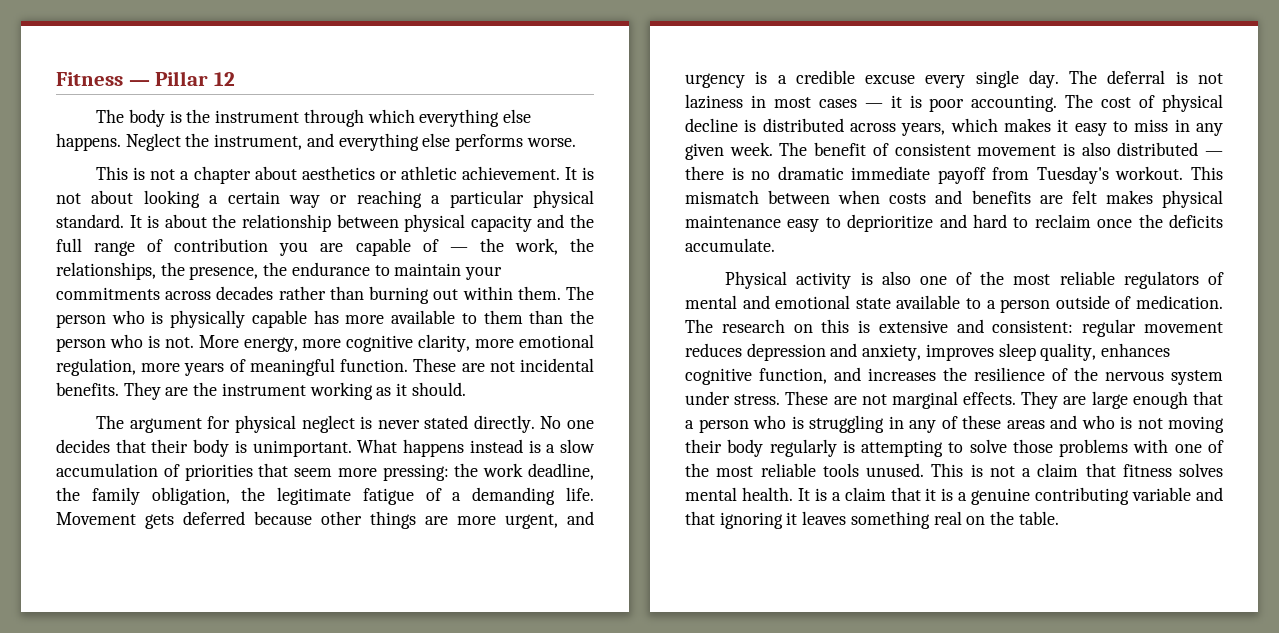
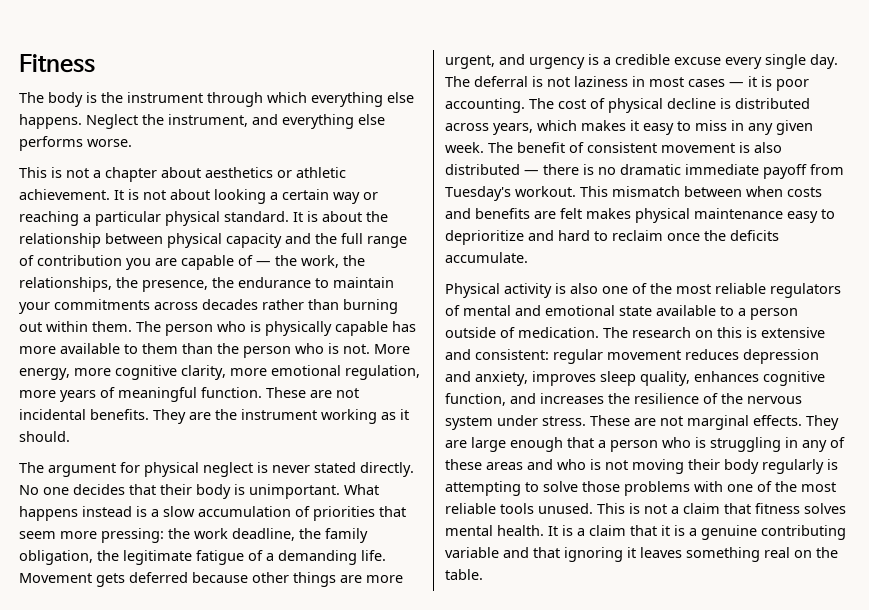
[128,71,235,86] — Pillar 12 -> (95, 63) none

